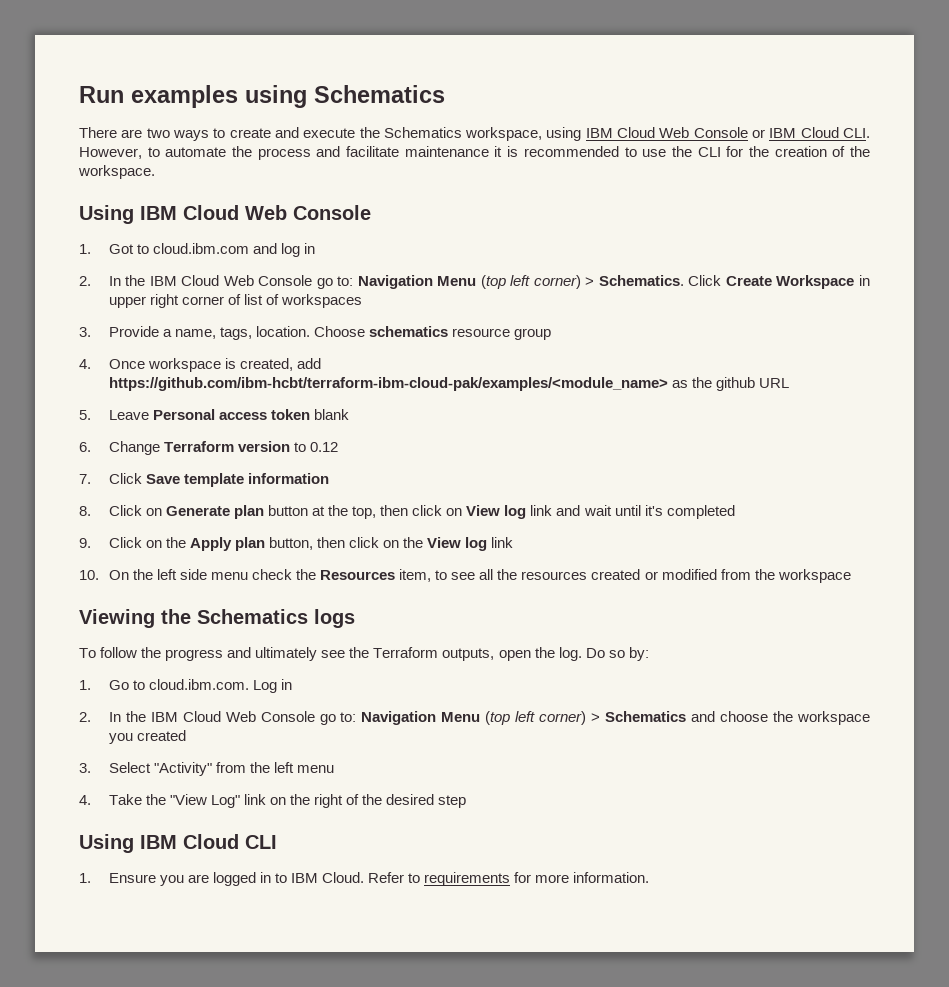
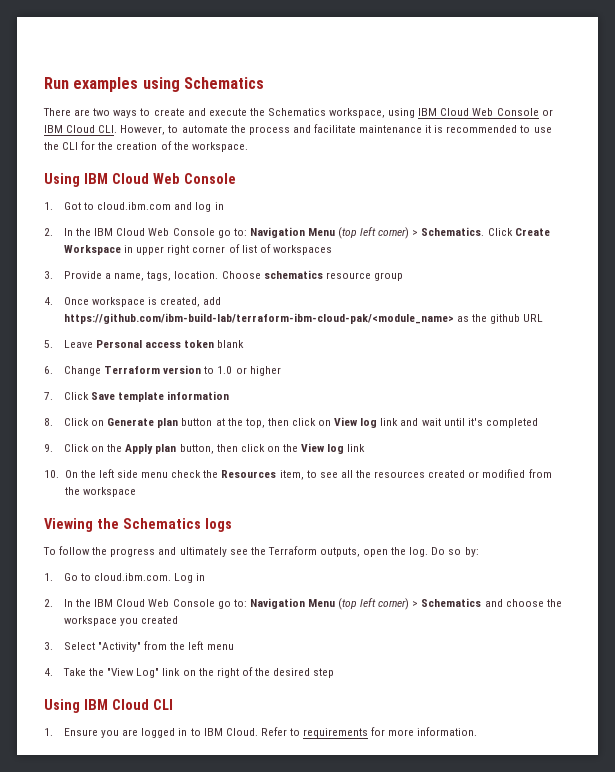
[108,377,668,391] https://github.com/ibm-hcbt/terraform-ibm-cloud-pak/examples/<module_name> -> [64,313,455,324] https://github.com/ibm-build-lab/terraform-ibm-cloud-pak/<module_name>
[309,442,338,452] 0.12 -> [217,366,281,376] 1.0 or higher

